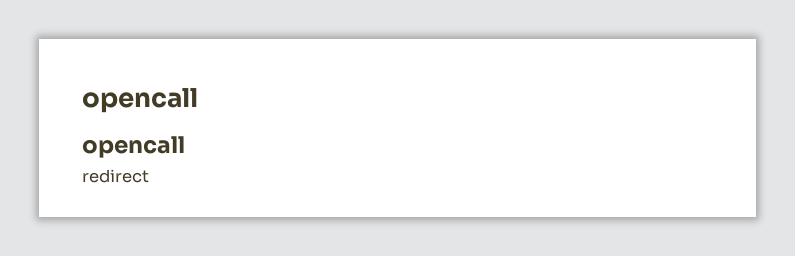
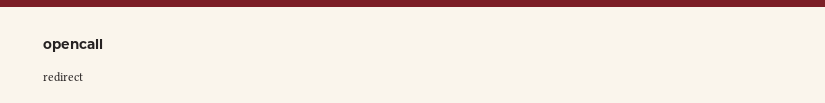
[82,88,198,113] [82,136,185,158] opencall // opencall -> [43,39,103,52] opencall

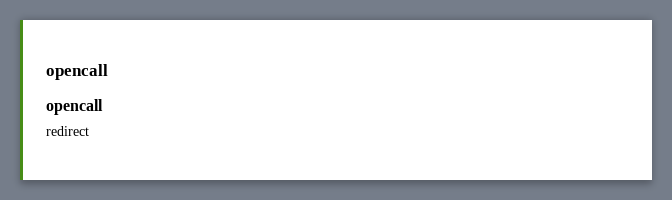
[43,39,103,52] opencall -> [46,64,108,80] [46,99,103,115] opencall // opencall

